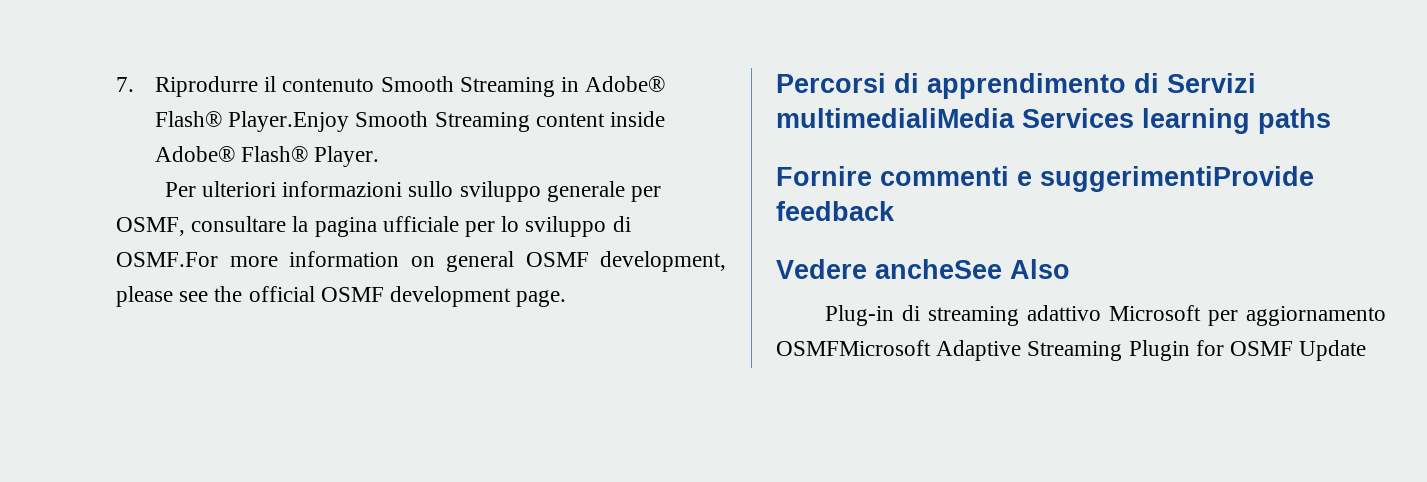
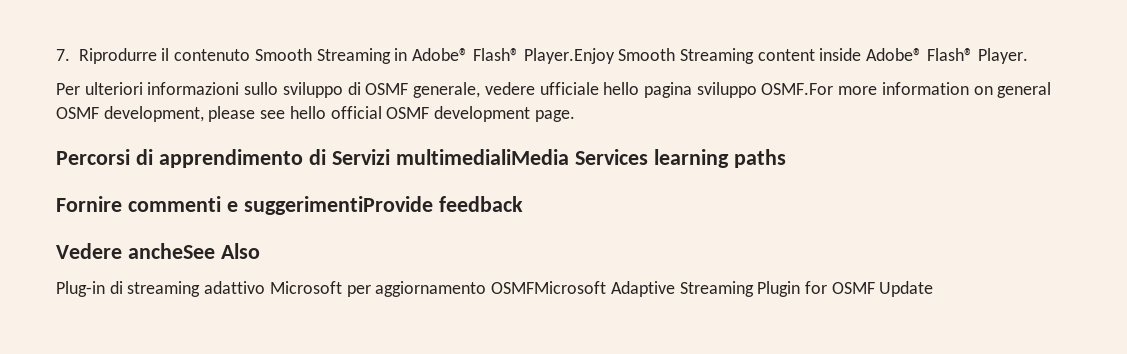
[546,181,662,202] [116,216,631,237] generale per OSMF, consultare la pagina ufficiale per lo sviluppo di -> [347,82,757,98] di OSMF generale, vedere ufficiale hello pagina sviluppo
[214,286,243,302] the -> [289,106,326,119] hello

